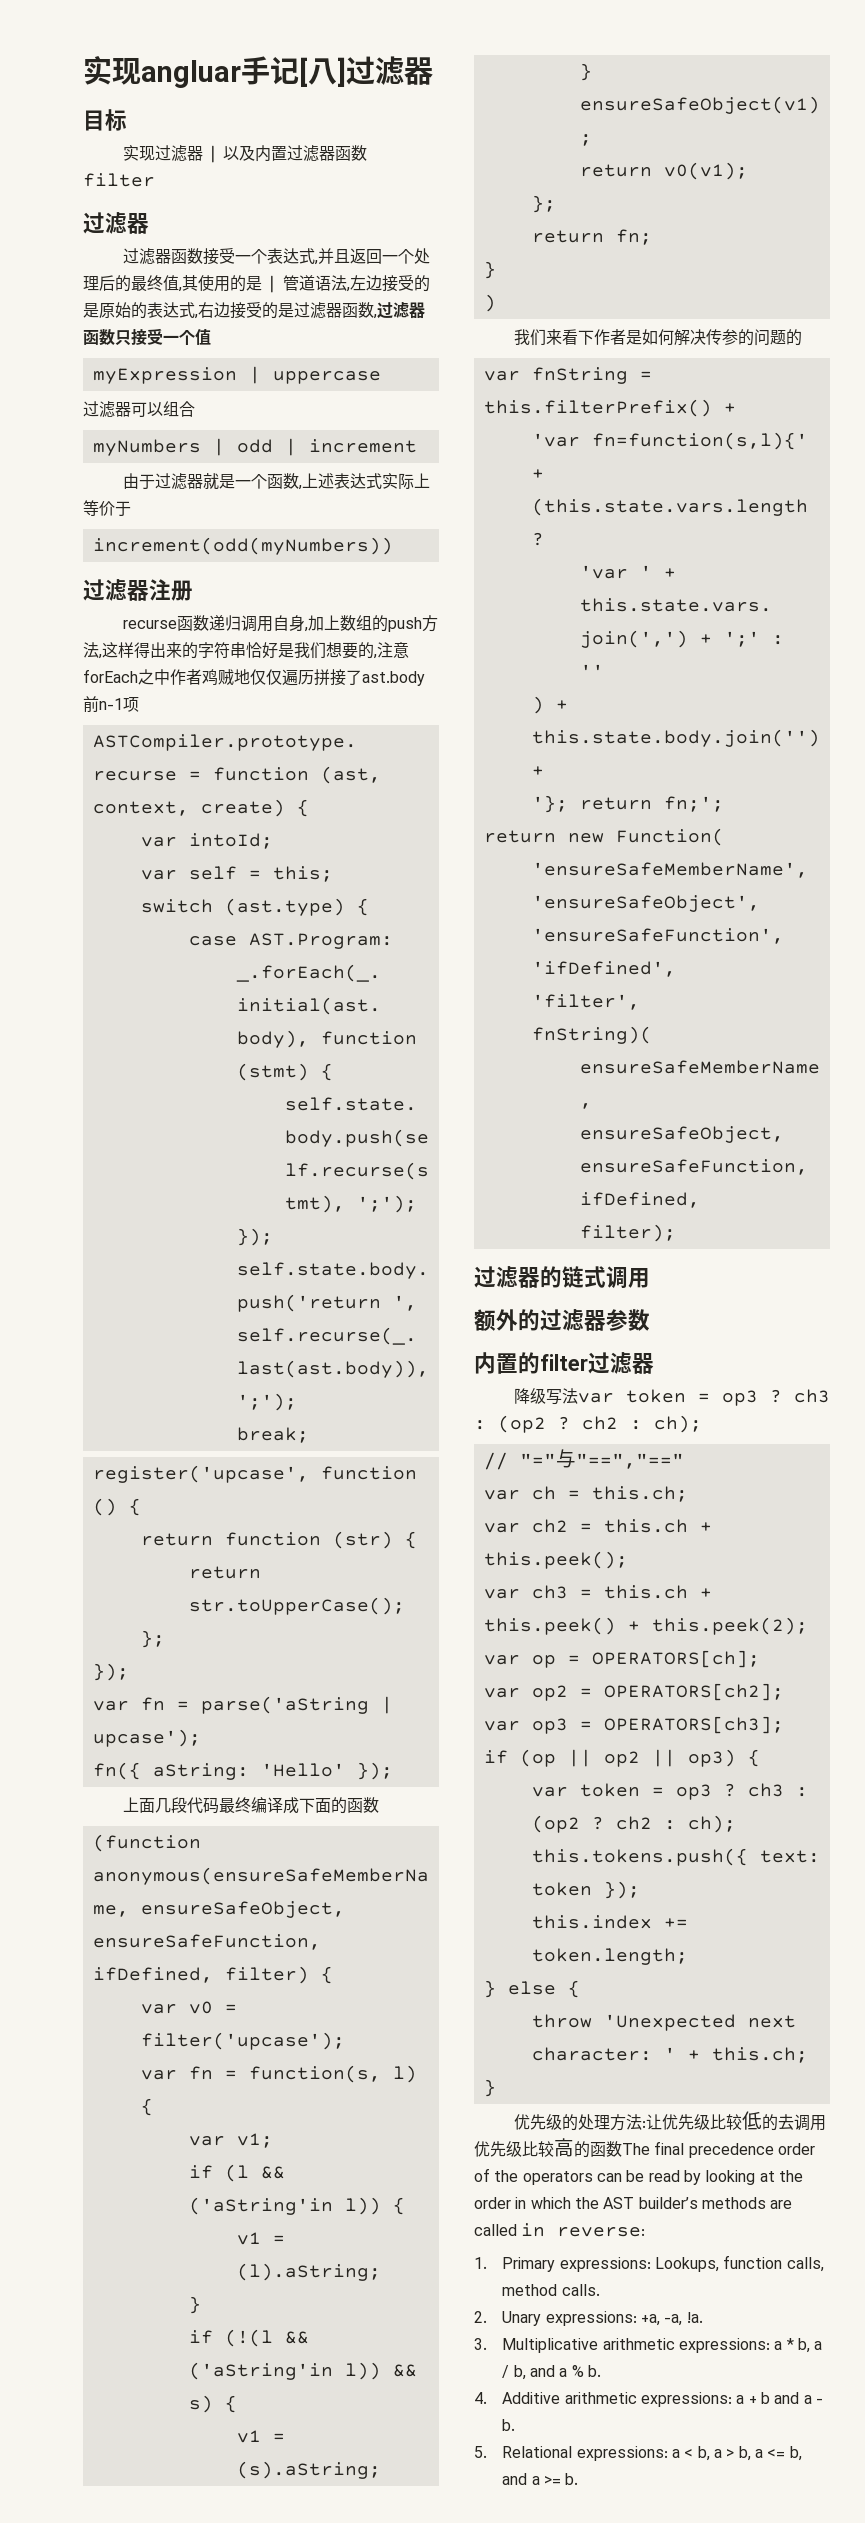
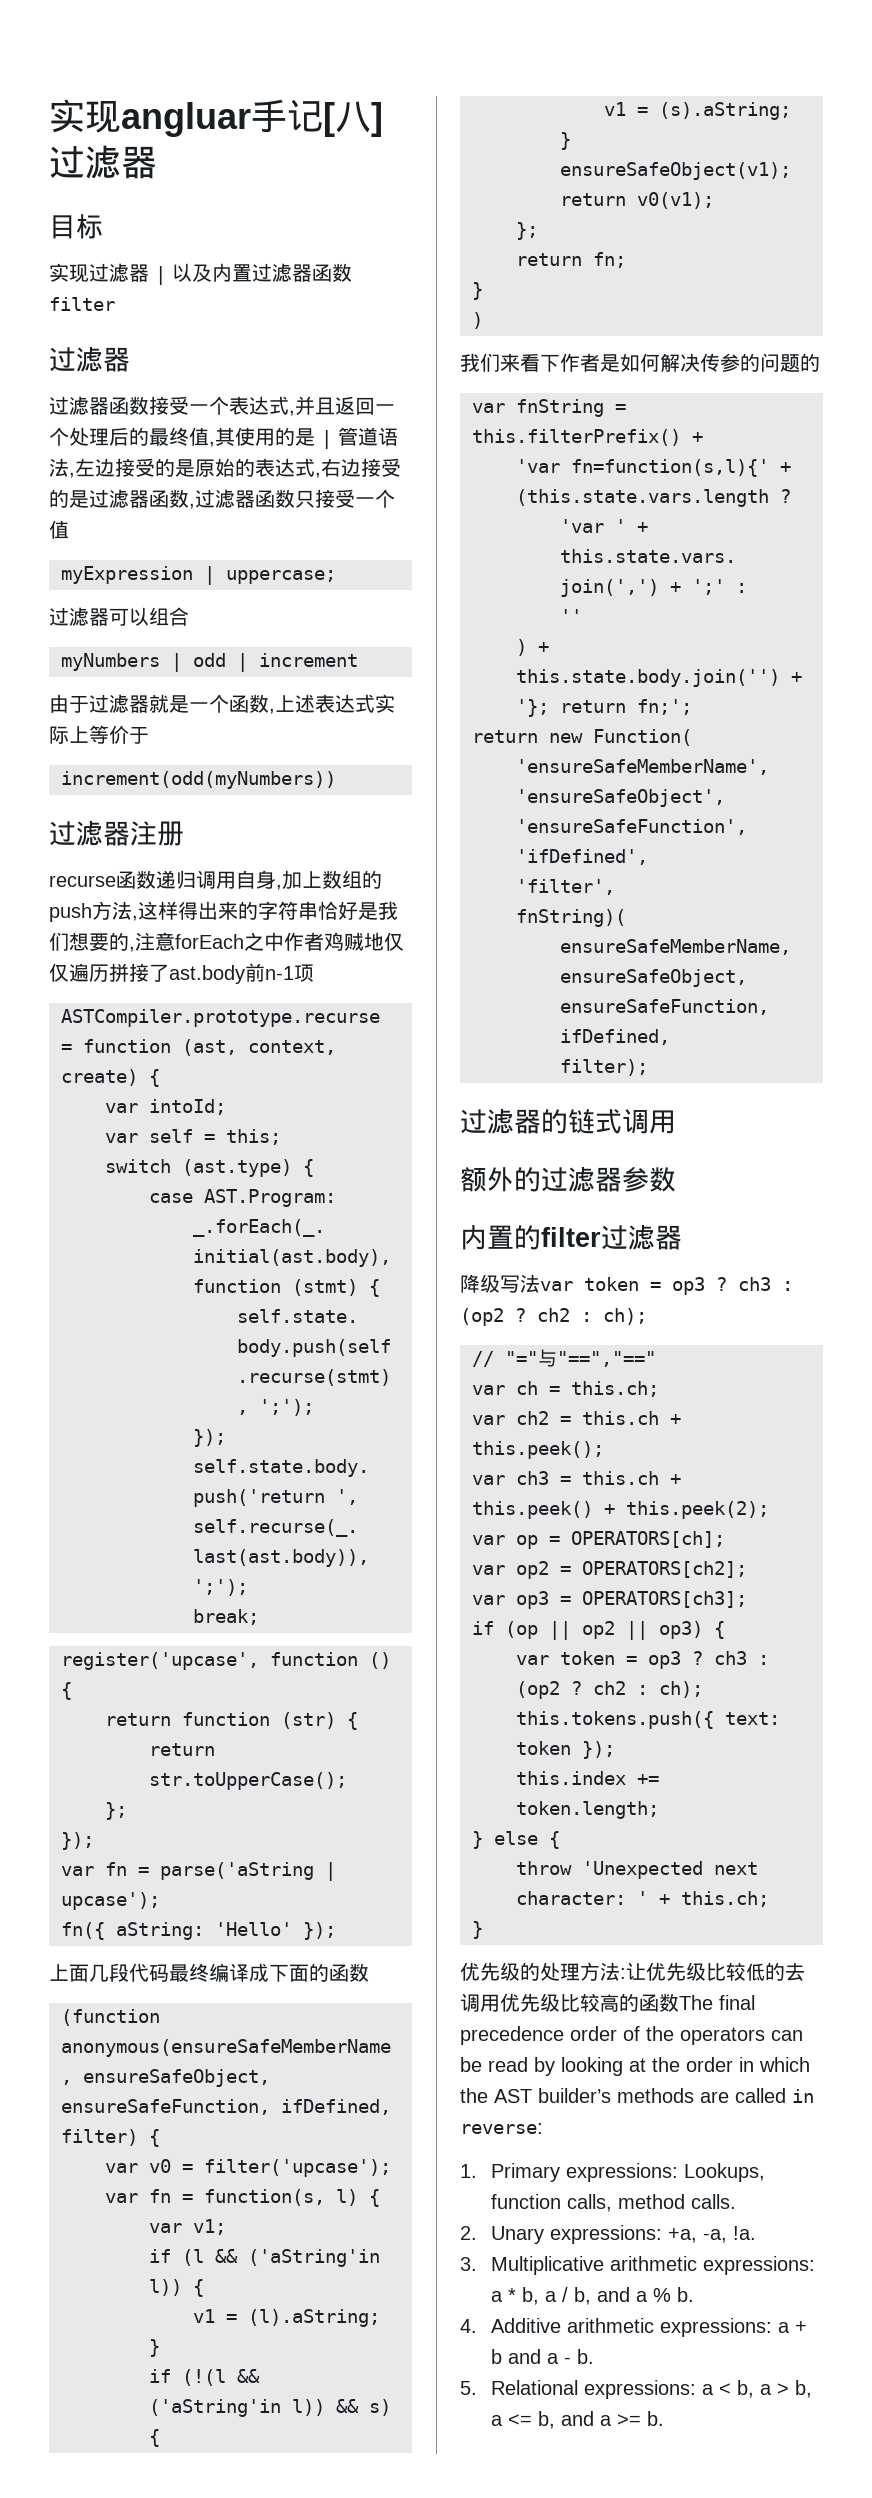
[272,371,381,384] uppercase -> [226,570,336,584] uppercase;

